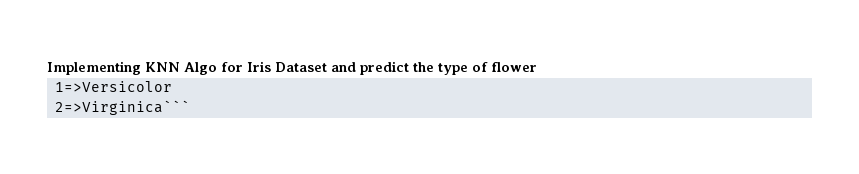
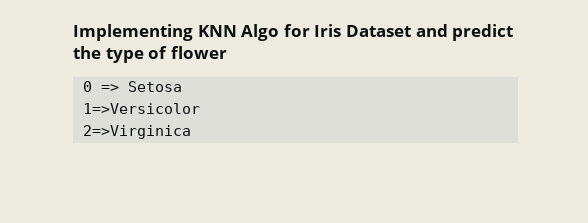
(537, 67) none -> [83,81,183,92] // 0 => Setosa
[55,100,191,115] 2=>Virginica``` -> [83,125,192,139] 2=>Virginica

